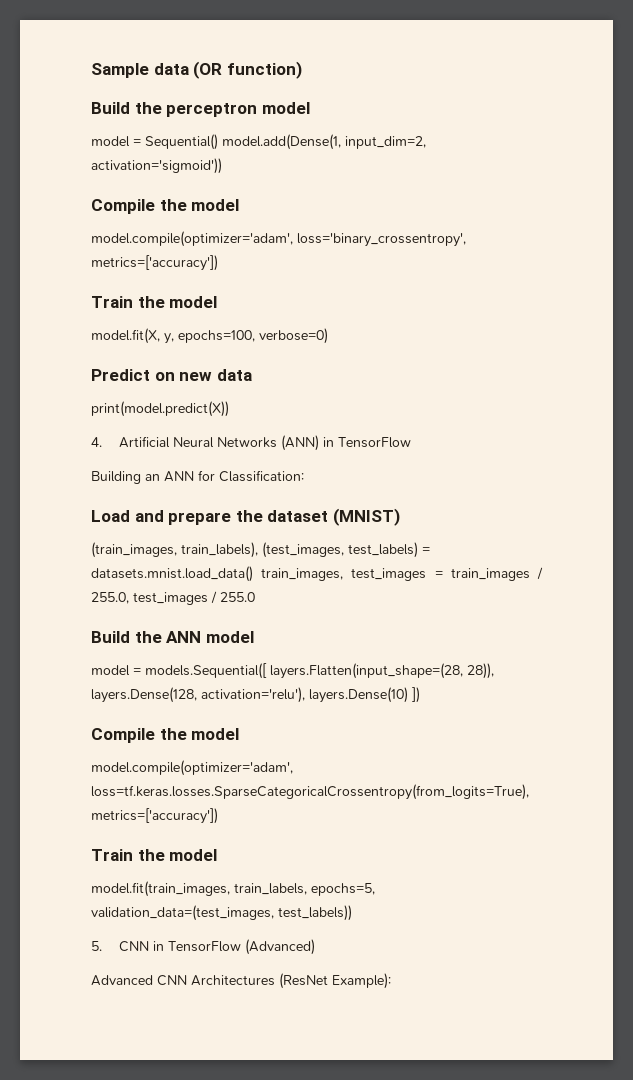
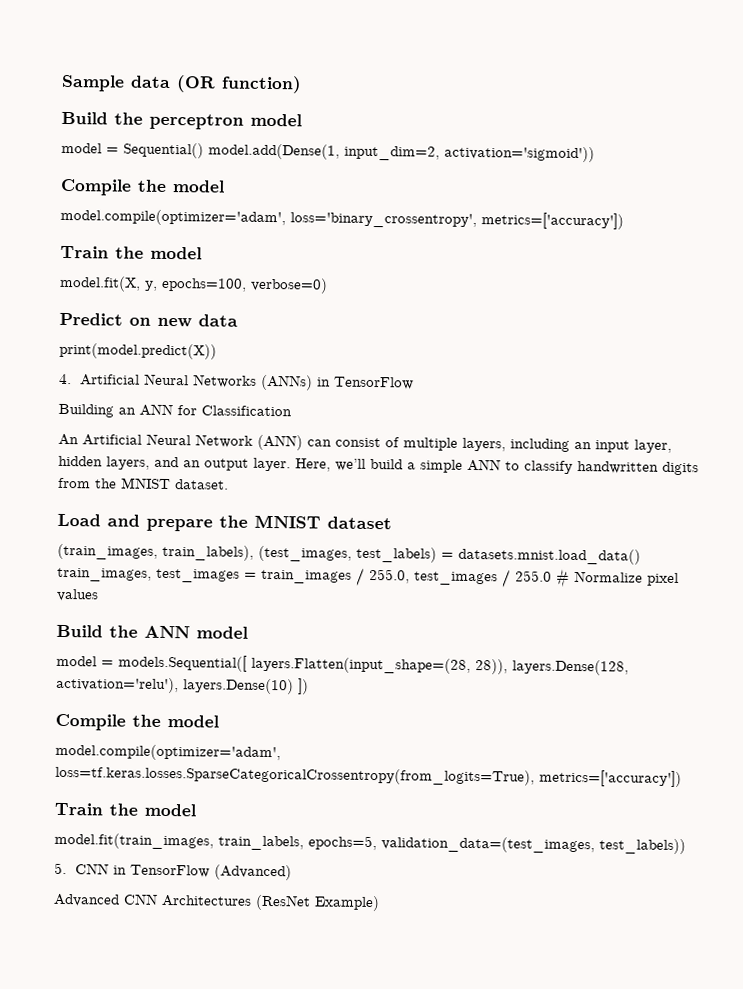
[280,435,319,451] (ANN) -> [260,374,313,391] (ANNs)
[219,470,304,482] Classification: -> [201,405,292,417] [58,433,672,453] [58,455,699,476] [58,477,229,490] Classification // An Artificial Neural Network (ANN) can consist of multiple layers, including an input layer, hidden layers, and an output layer. Here, we’ll build a simple ANN to classify handwritten digits from the MNIST dataset.
(263, 516) none -> [254,514,321,529] MNIST
[332,508,400,526] (MNIST) -> (392, 523) none
(255, 597) none -> [556,568,679,588] [56,588,99,602] # Normalize pixel values
[332,973,391,989] Example): -> [314,895,380,912] Example)

